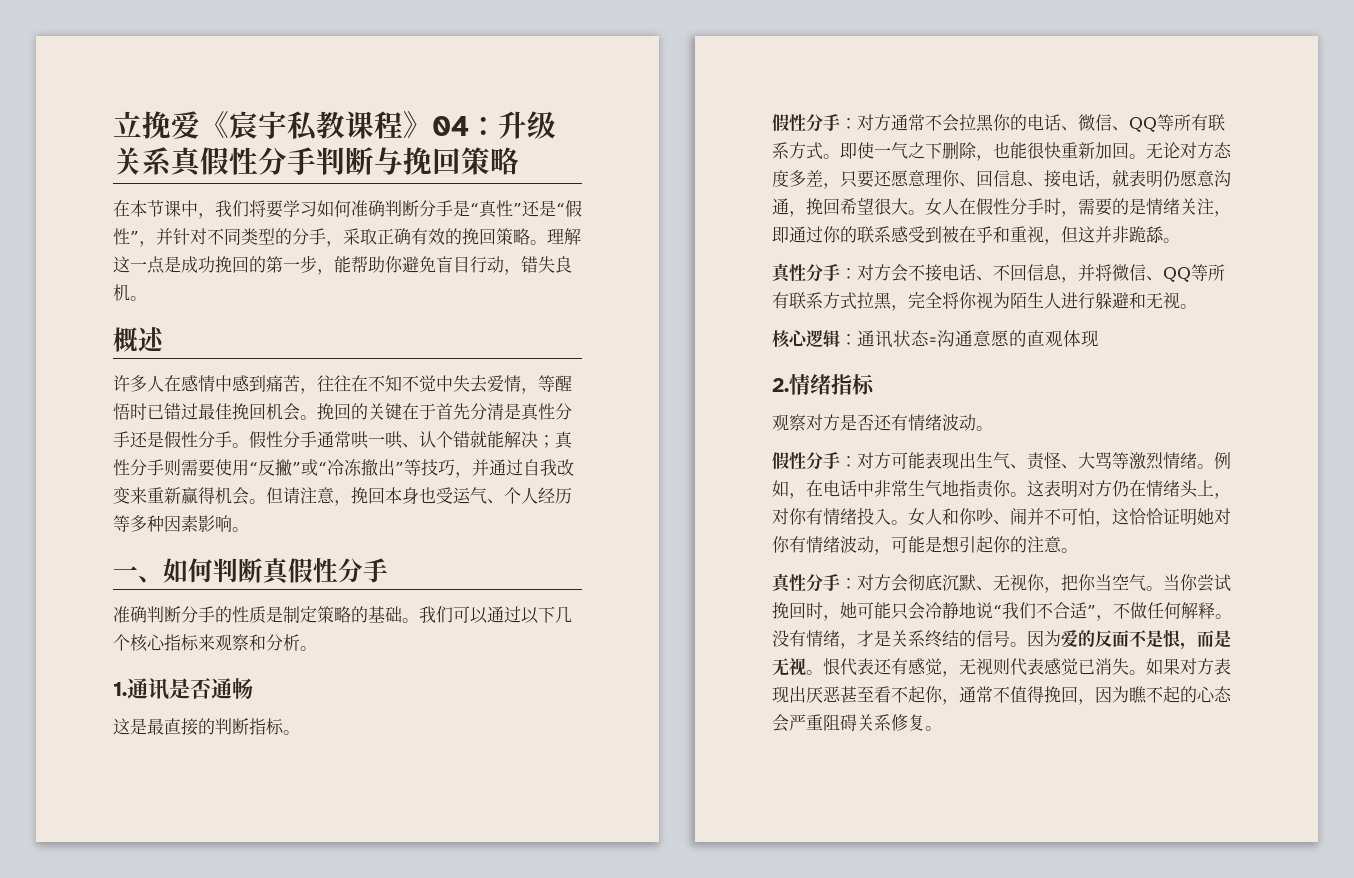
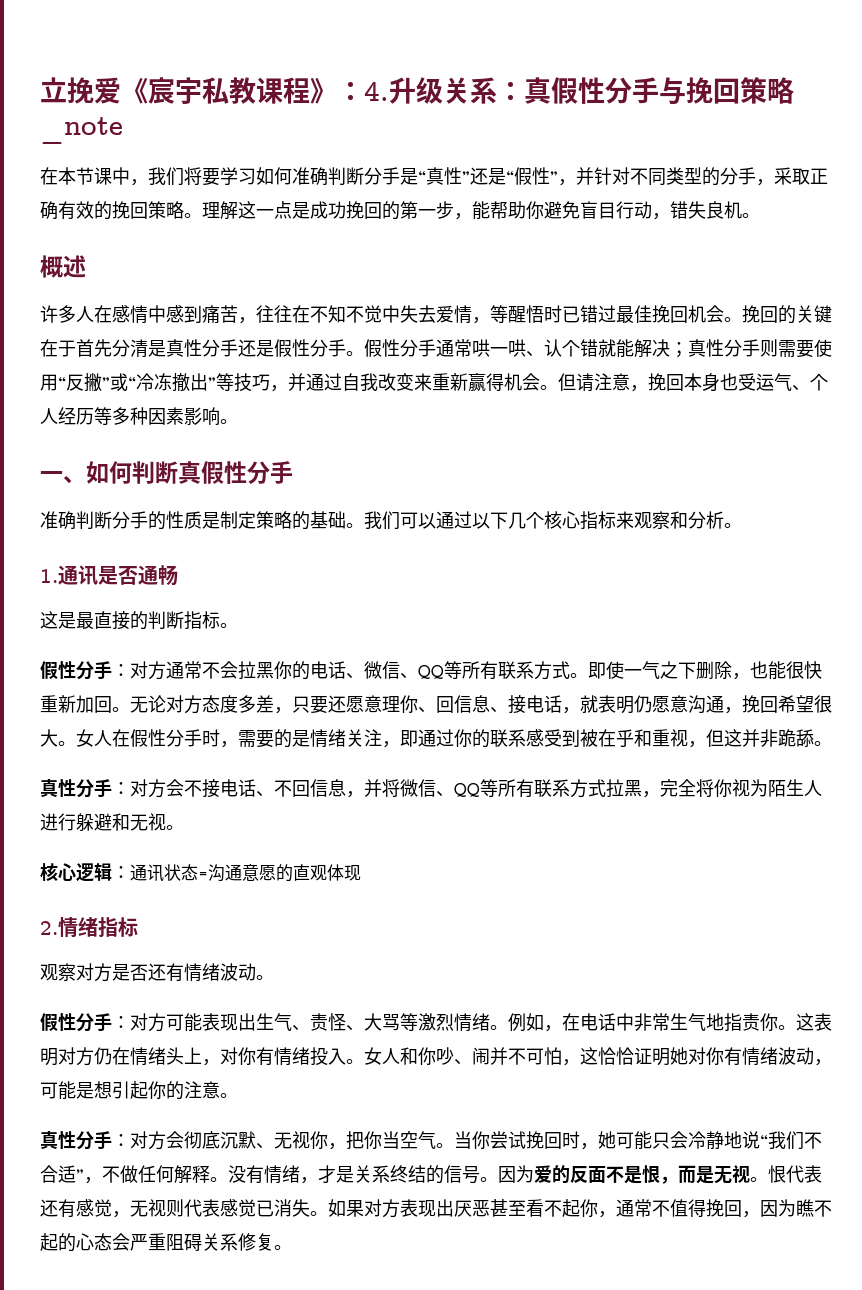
[432,116,498,136] 04： -> [337,81,389,101] ：4.
[171,147,374,177] 真假性分手判断 -> [497,77,659,104] ：真假性分手
(519, 161) none -> [40,117,123,144] _note

